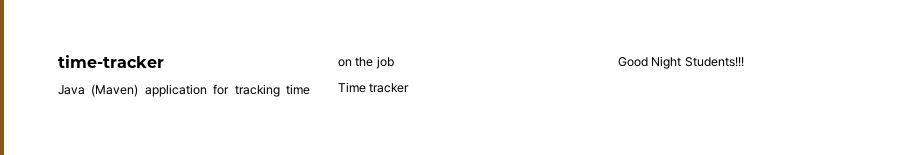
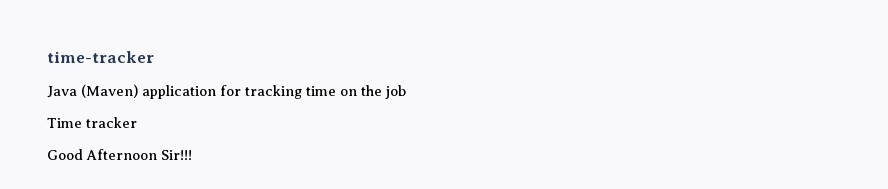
[651,56,744,69] Night Students!!! -> [86,149,192,160] Afternoon Sir!!!

